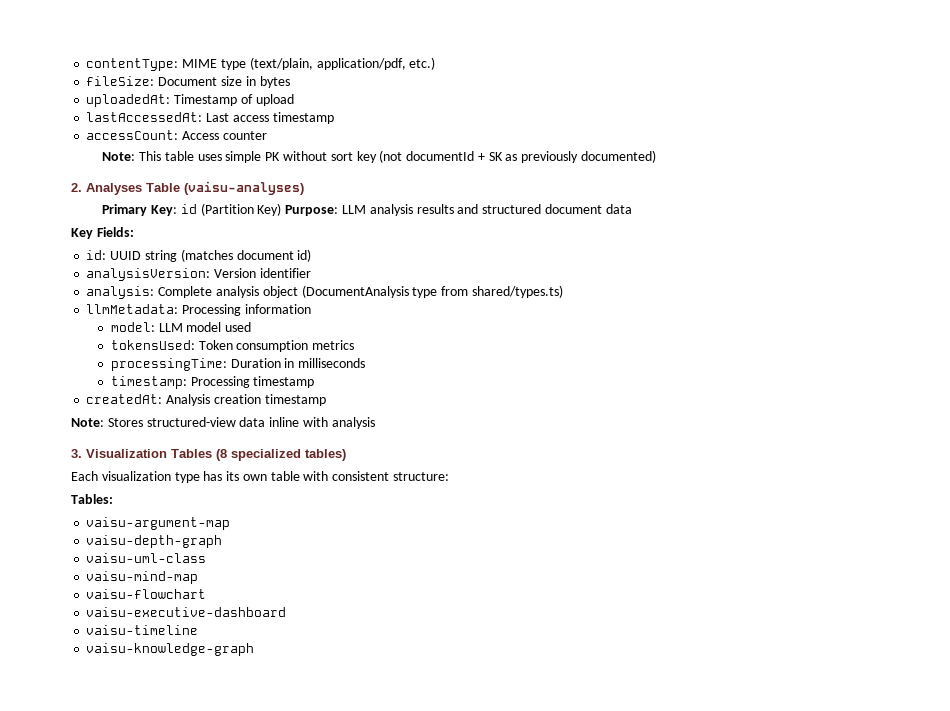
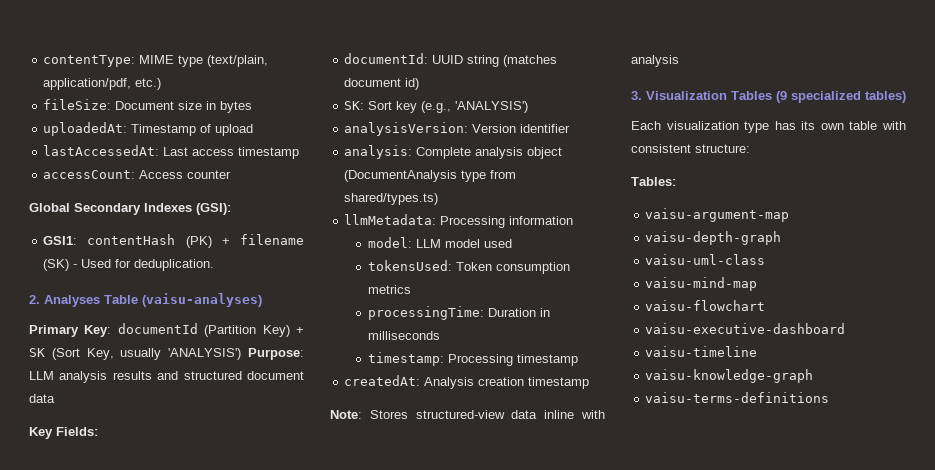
[102,150,657,163] Note: This table uses simple PK without sort key (not documentId + SK as previously documented) -> [29,203,231,215] [43,234,304,248] [43,259,215,271] Global Secondary Indexes (GSI): // GSI1: contentHash (PK) + filename (SK) - Used for deduplication.
[180,204,197,214] id -> [117,323,198,334] documentId
(282, 209) none -> [296,327,304,334] [29,348,242,360] + SK (Sort Key, usually 'ANALYSIS')
[86,250,107,260] id: -> [344,53,429,64] documentId:
(312, 255) none -> [344,101,529,113] // SK: Sort key (e.g., 'ANALYSIS')
[216,449,227,461] (8 -> [776,91,787,103] (9
(255, 649) none -> [645,392,830,403] // vaisu-terms-definitions

